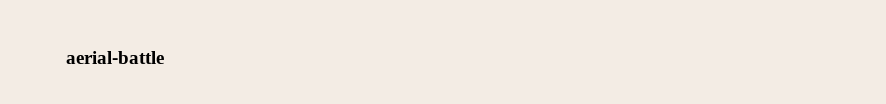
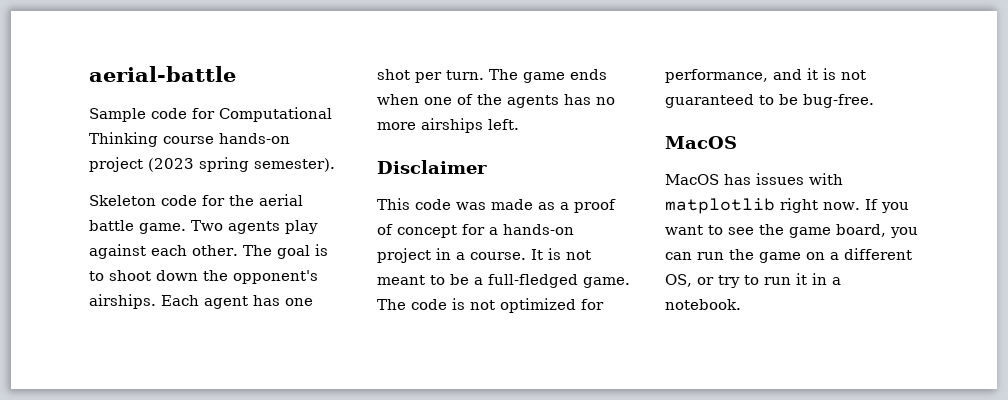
(164, 57) none -> [89,107,332,122] [89,132,290,147] [89,157,335,172] [89,194,303,206] [89,220,318,234] [89,244,328,259] [89,270,318,284] [89,294,313,309] [377,69,607,83] [377,94,615,108] [377,118,519,133] [377,160,487,174] [377,198,616,213] [377,224,574,238] [377,248,591,263] [377,274,630,288] [377,298,604,313] [665,68,866,83] [665,94,874,108] [665,136,737,149] [665,173,843,185] [665,198,909,214] [665,224,918,238] [665,248,912,263] [665,273,841,288] [665,299,741,310] // Sample code for Computational Thinking course hands-on project (2023 spring semester). // Skeleton code for the aerial battle game. Two agents play against each other. The goal is to shoot down the opponent's airships. Each agent has one shot per turn. The game ends when one of the agents has no more airships left. // Disclaimer // This code was made as a proof of concept for a hands-on project in a course. It is not meant to be a full-fledged game. The code is not optimized for performance, and it is not guaranteed to be bug-free. // MacOS // MacOS has issues with matplotlib right now. If you want to see the game board, you can run the game on a different OS, or try to run it in a notebook.

